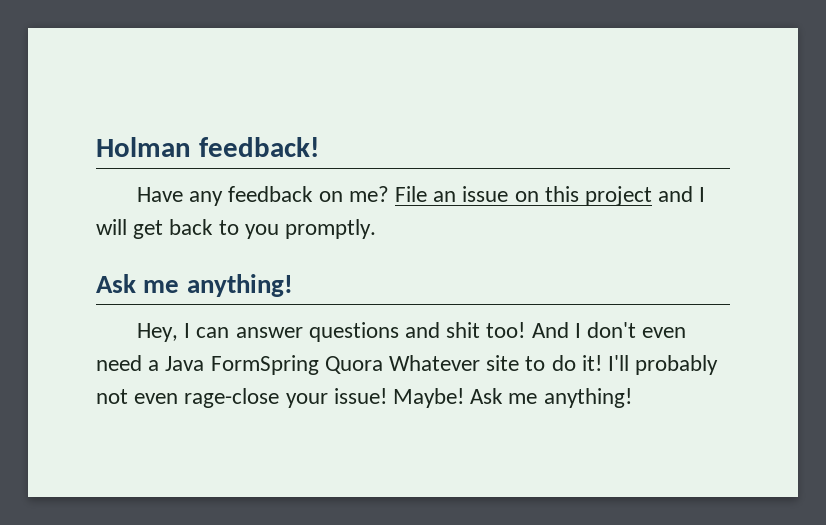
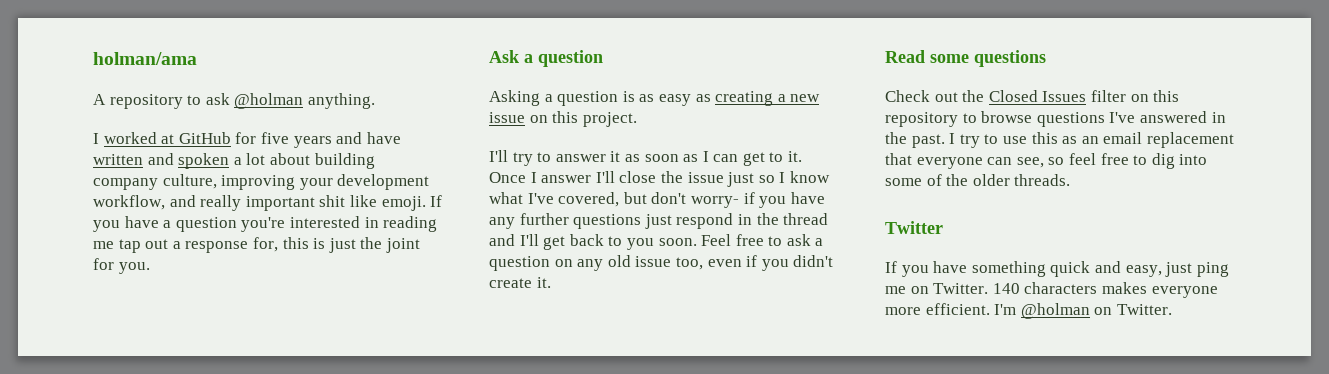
[96,137,319,157] [136,186,706,206] [96,219,377,239] [96,274,293,297] [136,322,687,342] [96,355,719,375] [96,388,632,408] Holman feedback! // Have any feedback on me? File an issue on this project and I will get back to you promptly. // Ask me anything! // Hey, I can answer questions and shit too! And I don't even need a Java FormSpring Quora Whatever site to do it! I'll probably not even rage-close your issue! Maybe! Ask me anything! -> [93,52,197,65] [93,93,375,109] [93,132,401,148] [93,153,375,169] [93,174,430,190] [93,195,443,211] [93,216,438,232] [93,237,420,253] [93,258,150,274] [489,50,603,67] [489,90,821,106] [489,111,637,127] [489,150,803,166] [489,171,830,187] [489,192,825,208] [489,213,829,229] [489,234,824,250] [489,255,834,271] [489,277,551,288] [885,50,1046,67] [885,90,1180,102] [885,111,1226,127] [885,132,1234,148] [885,153,1208,169] [885,174,1071,186] [885,221,943,234] [885,261,1229,277] [885,282,1218,298] [885,303,1172,319] holman/ama // A repository to ask @holman anything. // I worked at GitHub for five years and have written and spoken a lot about building company culture, improving your development workflow, and really important shit like emoji. If you have a question you're interested in reading me tap out a response for, this is just the joint for you. // Ask a question // Asking a question is as easy as creating a new issue on this project. // I'll try to answer it as soon as I can get to it. Once I answer I'll close the issue just so I know what I've covered, but don't worry- if you have any further questions just respond in the thread and I'll get back to you soon. Feel free to ask a question on any old issue too, even if you didn't create it. // Read some questions // Check out the Closed Issues filter on this repository to browse questions I've answered in the past. I try to use this as an email replacement that everyone can see, so feel free to dig into some of the older threads. // Twitter // If you have something quick and easy, just ping me on Twitter. 140 characters makes everyone more efficient. I'm @holman on Twitter.

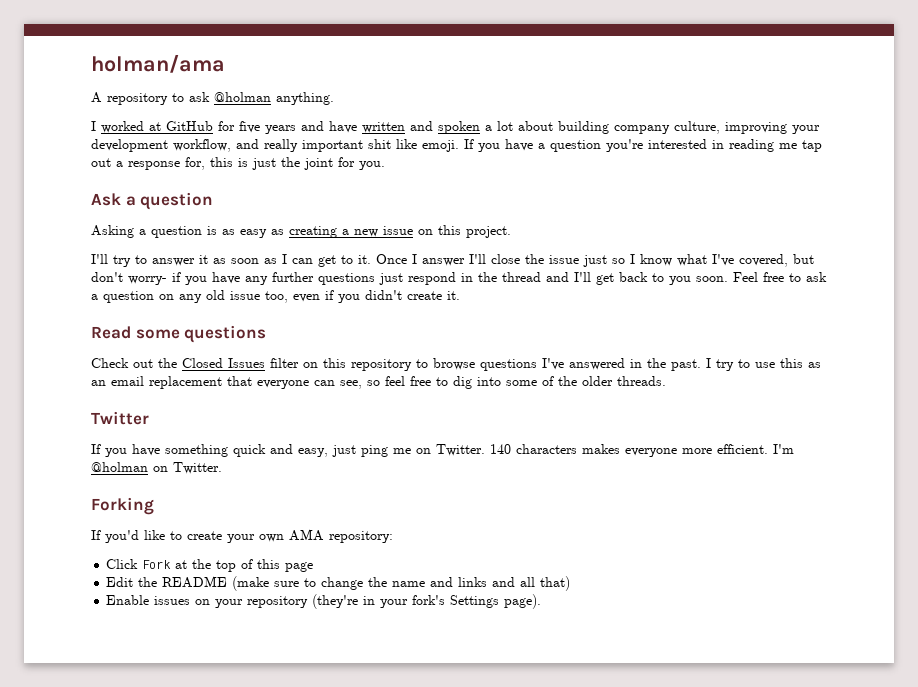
(1172, 309) none -> [91,497,154,515] [91,529,393,543] [106,559,314,572] [106,576,571,591] [106,594,542,609] // Forking // If you'd like to create your own AMA repository: // Click Fork at the top of this page // Edit the README (make sure to change the name and links and all that) // Enable issues on your repository (they're in your fork's Settings page).

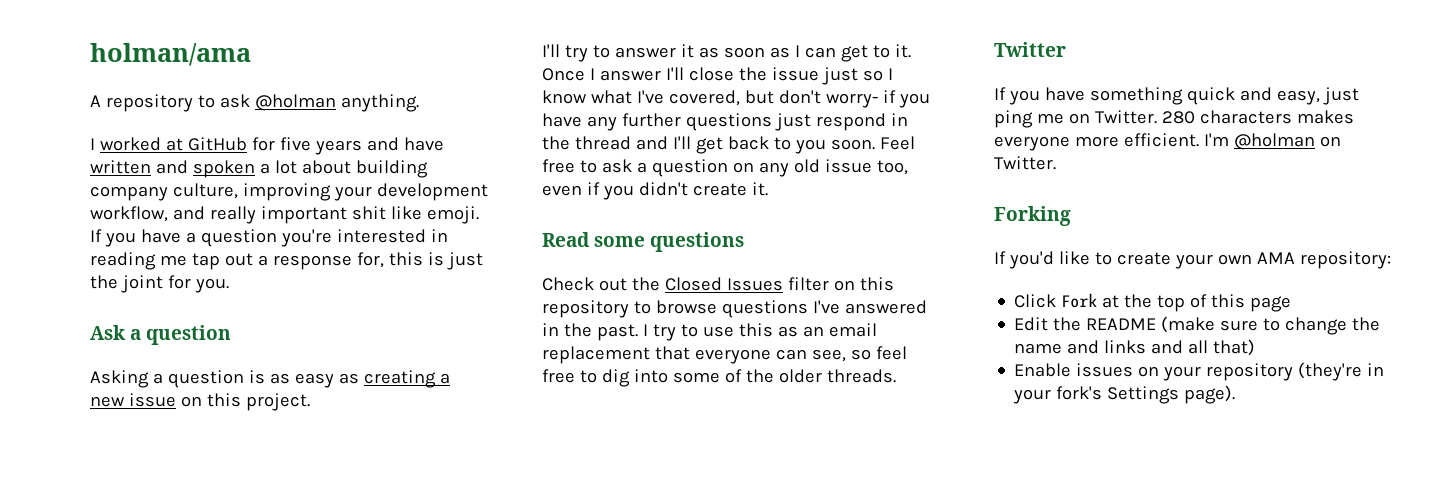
[490,444,511,454] 140 -> [1161,111,1195,124] 280

